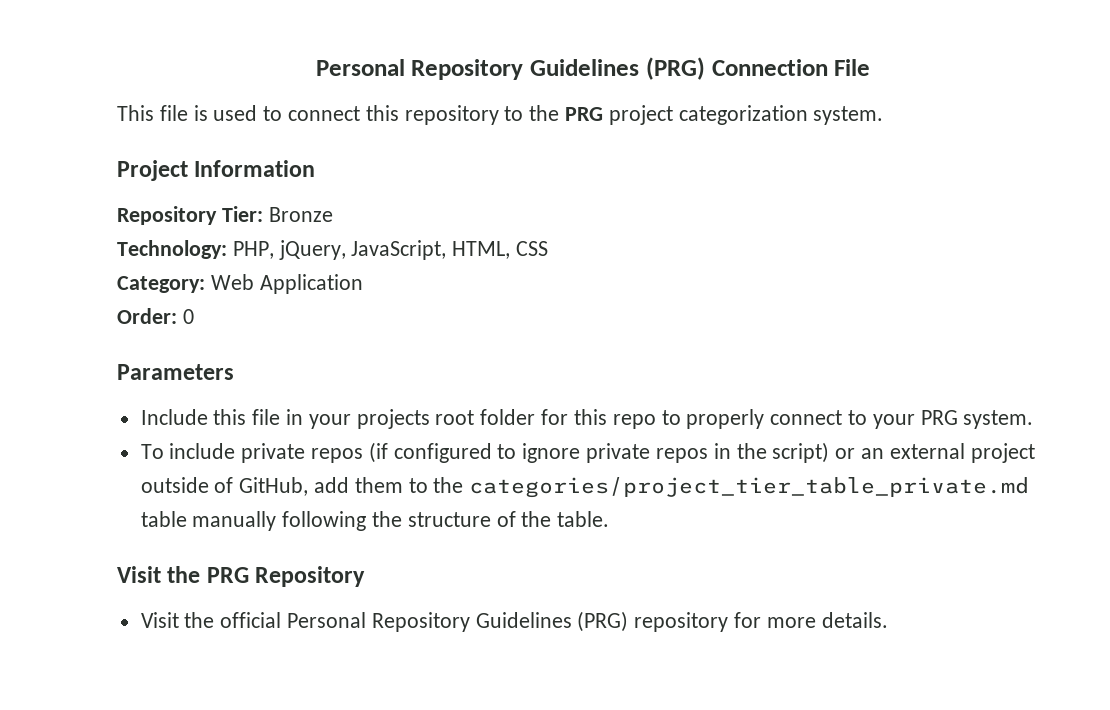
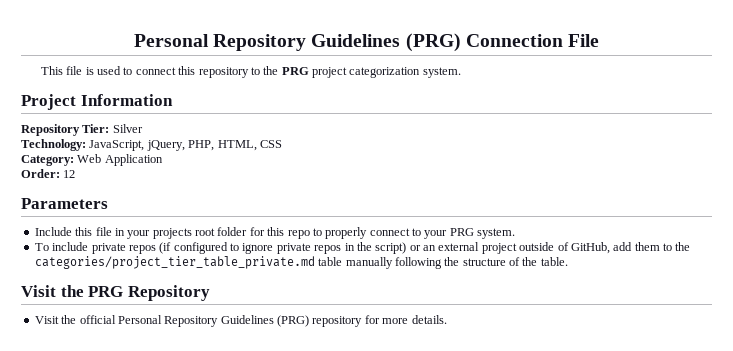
[268,207,333,222] Bronze -> [112,124,143,133] Silver
[232,240,447,260] PHP, jQuery, JavaScript, -> [89,140,215,151] JavaScript, jQuery, PHP,
[182,309,194,324] 0 -> [63,170,76,178] 12

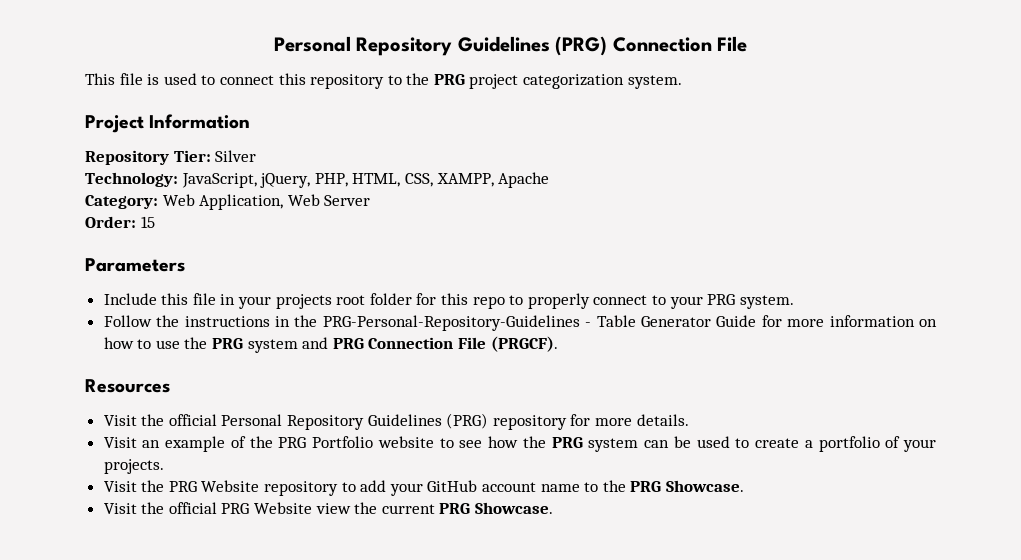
[259,140,282,148] CSS -> [404,172,550,188] CSS, XAMPP, Apache
[104,154,163,166] Application -> [199,194,371,210] Application, Web Server
[63,170,76,178] 12 -> [140,216,155,228] 15
[34,242,691,254] [34,256,568,269] [21,285,210,301] To include private repos (if configured to ignore private repos in the script) or an external project outside of GitHub, add them to the categories/project_tier_table_private.md table manually following the structure of the table. // Visit the PRG Repository -> [103,315,937,331] [103,336,558,353] [85,379,170,393] Follow the instructions in the PRG-Personal-Repository-Guidelines - Table Generator Guide for more information on how to use the PRG system and PRG Connection File (PRGCF). // Resources
(447, 319) none -> [103,436,937,452] [103,459,164,474] [103,480,744,496] [103,502,554,514] // Visit an example of the PRG Portfolio website to see how the PRG system can be used to create a portfolio of your projects. // Visit the PRG Website repository to add your GitHub account name to the PRG Showcase. // Visit the official PRG Website view the current PRG Showcase.

